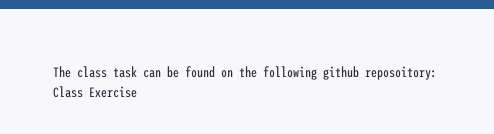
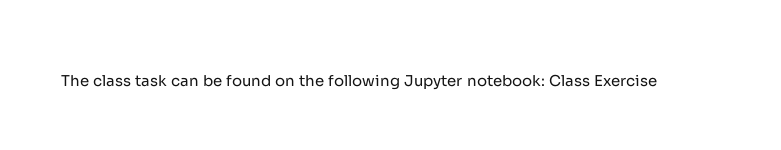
[323,66,437,80] github reposoitory: -> [404,75,545,90] Jupyter notebook:

